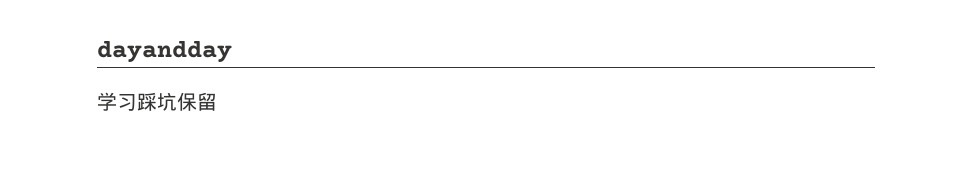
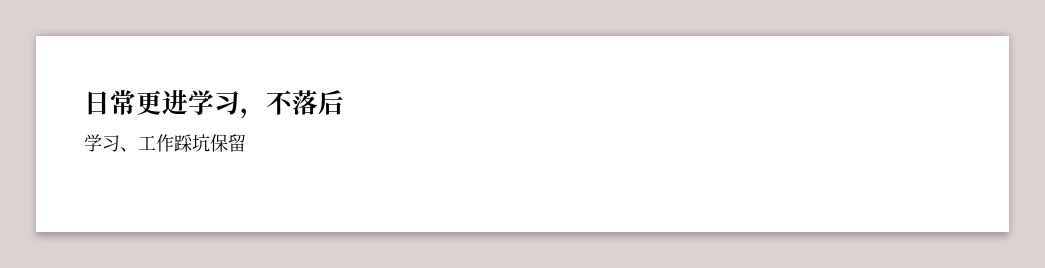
[97,40,232,63] [97,92,137,111] dayandday // 学习 -> [84,90,344,119] [84,134,174,152] 日常更进学习，不落后 // 学习、工作

